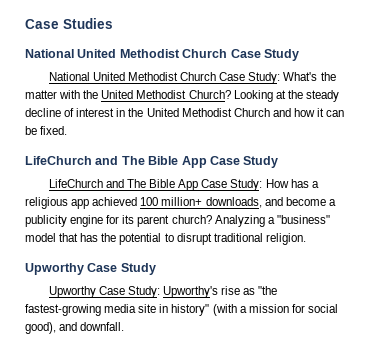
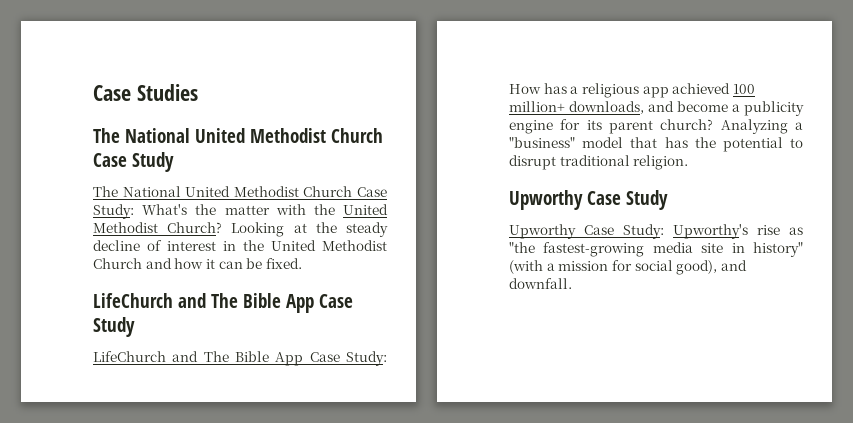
(113, 23) none -> [93,128,120,143] The
(299, 55) none -> [93,186,118,197] The

